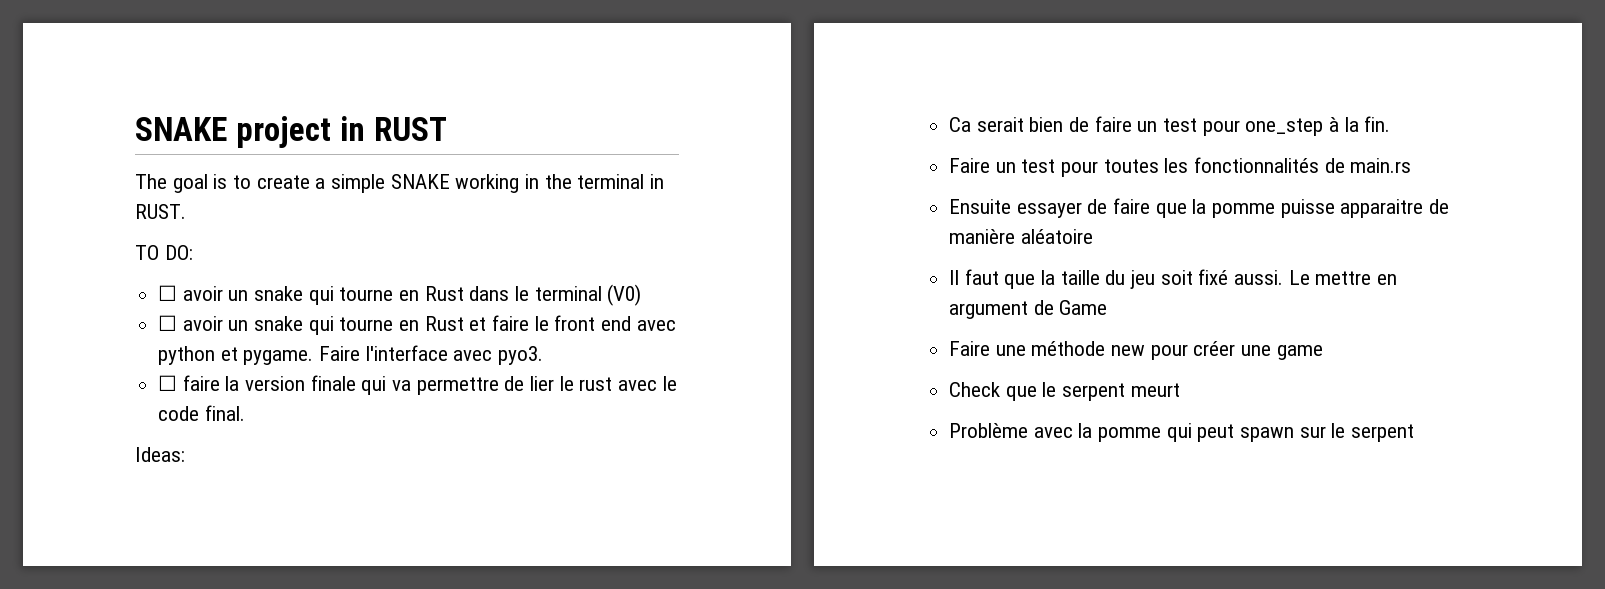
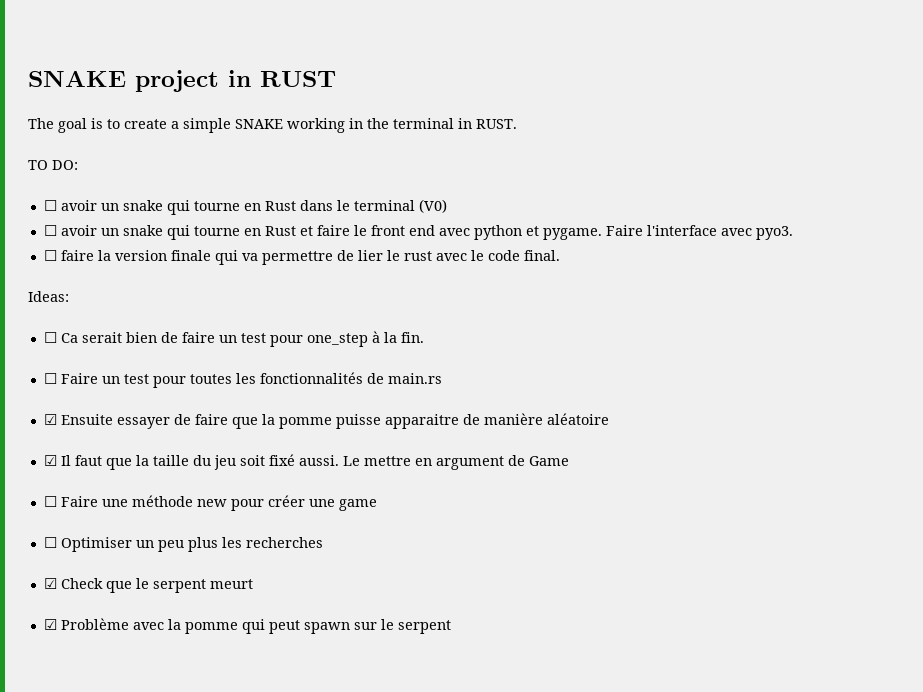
(185, 454) none -> [43,332,57,343] ☐
(1391, 124) none -> [43,373,57,384] ☐
(1412, 165) none -> [43,414,57,425] ☑
(1093, 236) none -> [43,455,57,466] ☑
(1108, 307) none -> [43,496,57,507] ☐
(1323, 352) none -> [43,537,323,552] [43,578,57,589] ☐ Optimiser un peu plus les recherches // ☑
(1180, 390) none -> [43,619,57,630] ☑

